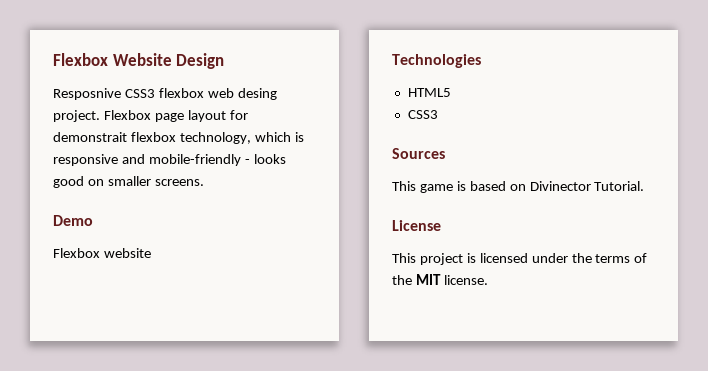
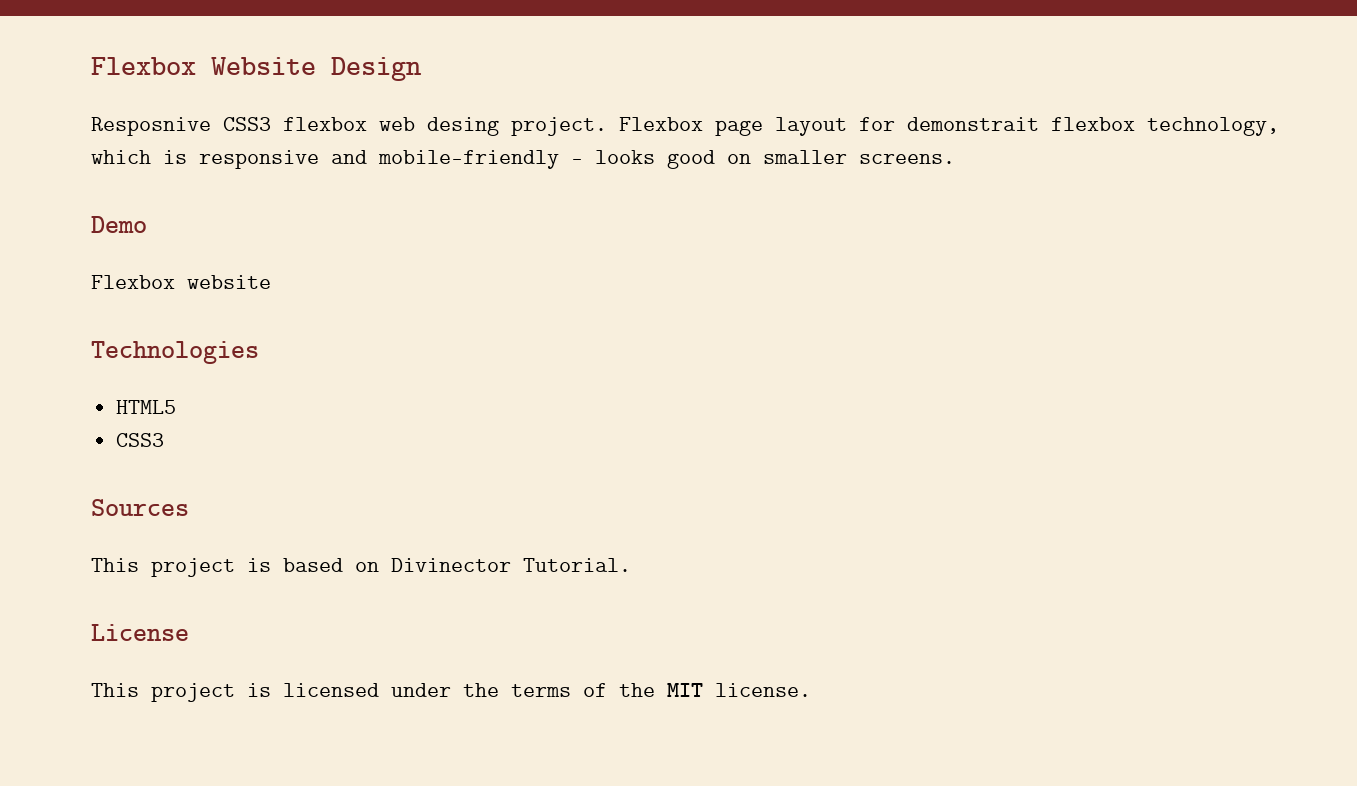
[419,184,453,193] game -> [151,558,235,577] project

